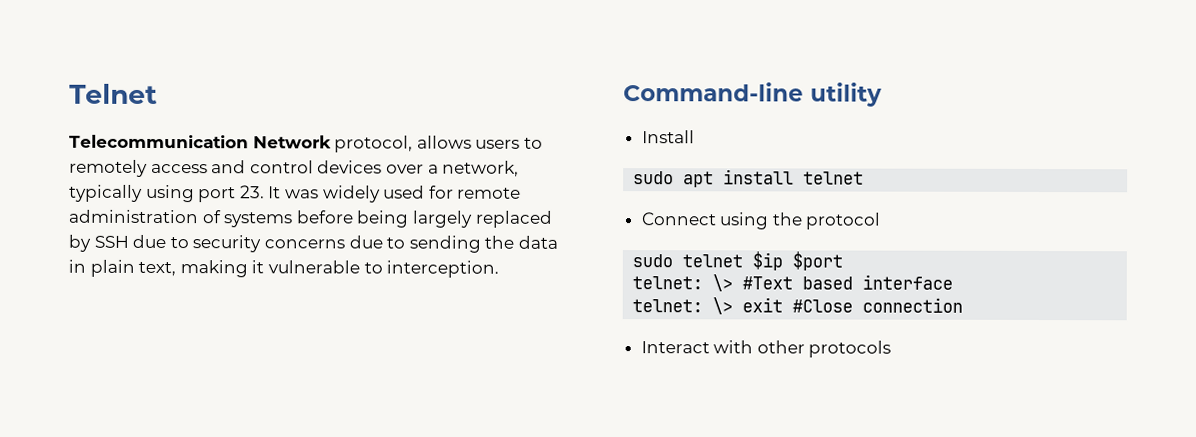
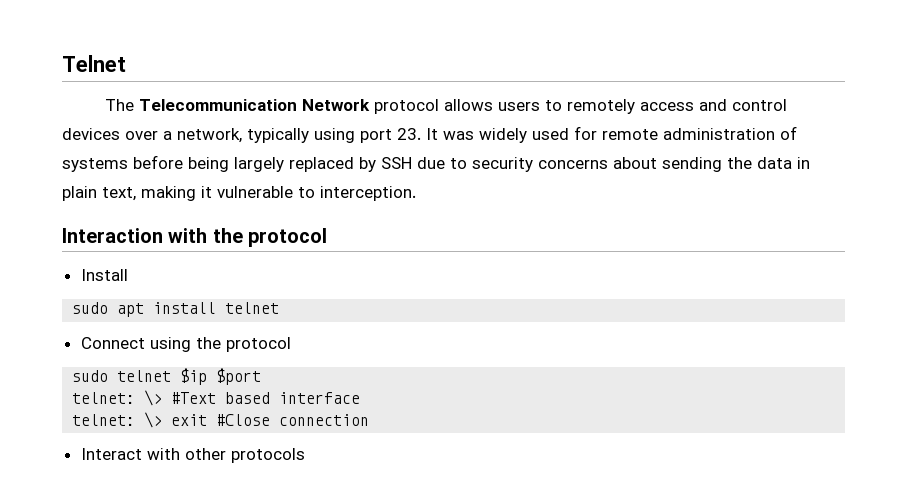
(158, 93) none -> [105,99,135,111] The
[334,135,414,153] protocol, -> [374,99,440,114] protocol
[348,235,406,249] due to -> [613,157,657,169] about
[623,82,882,107] Command-line utility -> [62,228,328,247] Interaction with the protocol

